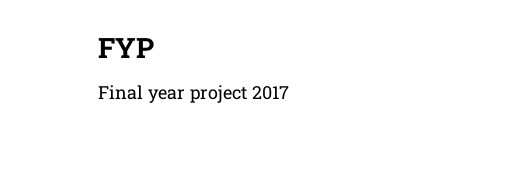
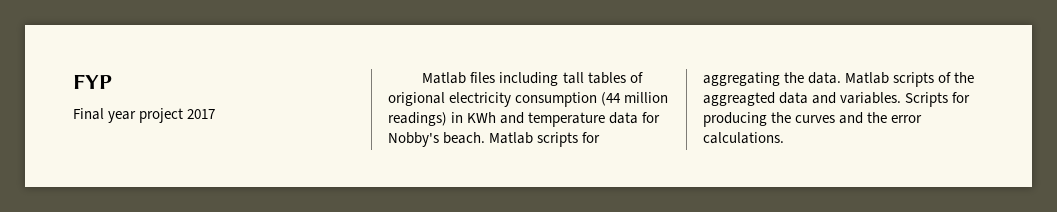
(289, 93) none -> [422,72,643,86] [388,92,669,107] [388,112,661,127] [388,132,601,147] [703,72,975,87] [703,92,971,107] [703,112,923,127] [703,132,784,144] // Matlab files including tall tables of origional electricity consumption (44 million readings) in KWh and temperature data for Nobby's beach. Matlab scripts for aggregating the data. Matlab scripts of the aggreagted data and variables. Scripts for producing the curves and the error calculations.

